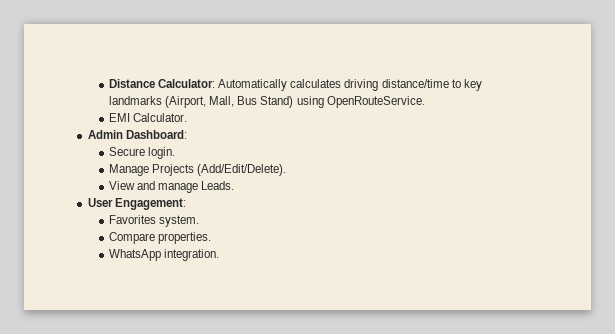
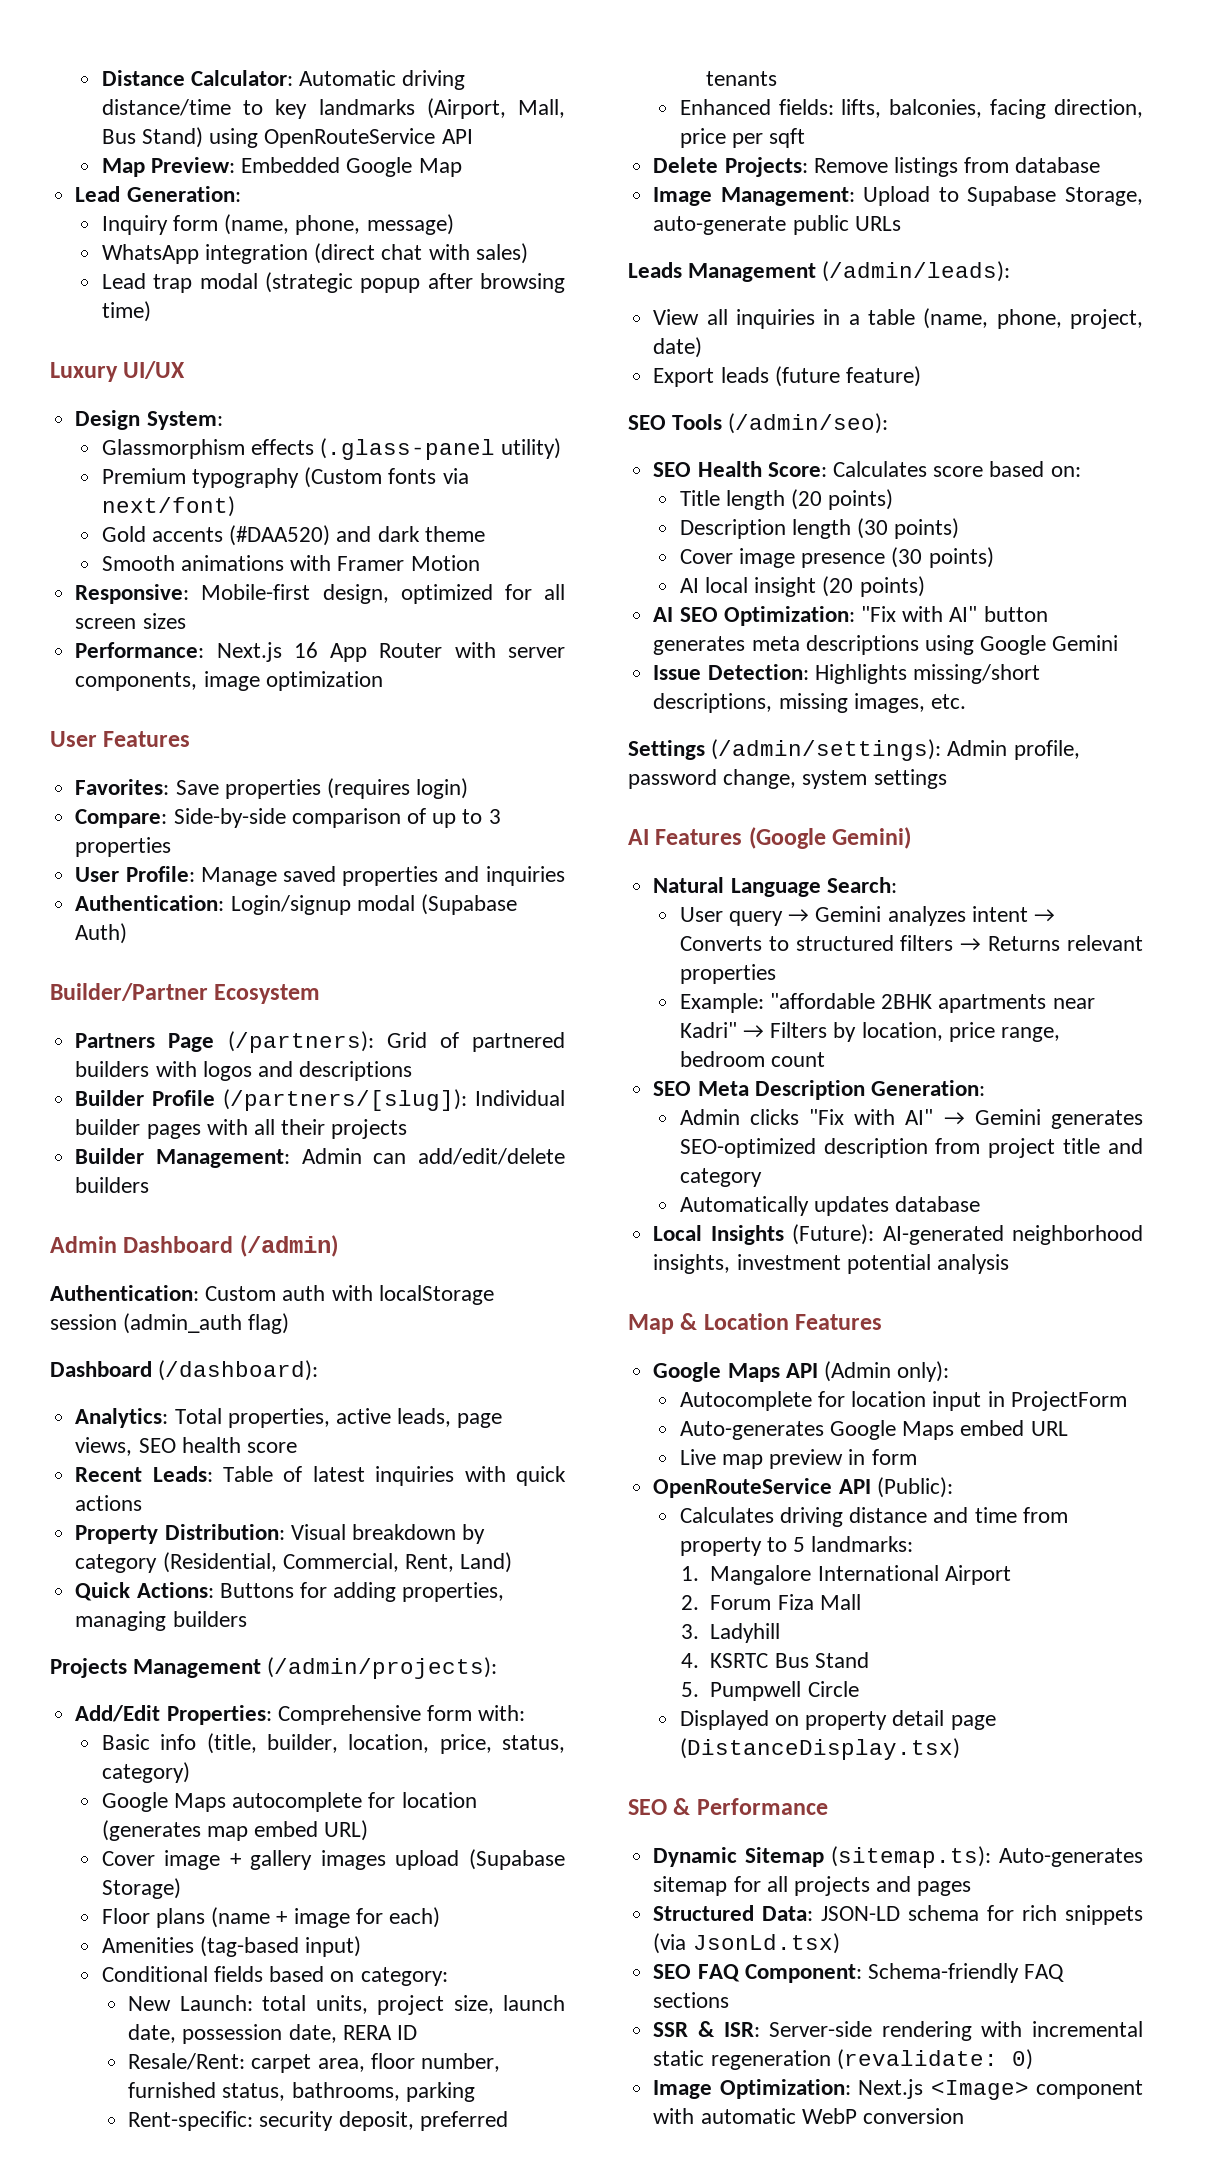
[218,79,342,91] Automatically calculates -> [299,70,397,86] Automatic
[326,96,425,108] [109,113,188,122] [87,130,187,139] [109,147,176,159] [109,164,287,176] [109,181,235,193] [87,198,186,210] [109,215,200,227] [109,232,212,244] [109,249,220,261] OpenRouteService. // EMI Calculator. // Admin Dashboard: // Secure login. // Manage Projects (Add/Edit/Delete). // View and manage Leads. // User Engagement: // Favorites system. // Compare properties. // WhatsApp integration. -> [264,128,473,148] [101,157,462,177] [75,186,241,202] [101,214,454,235] [101,243,528,264] [101,272,565,293] [101,301,151,322] [50,361,186,382] [75,410,223,430] [101,438,562,460] [101,467,469,488] [101,496,235,517] [101,525,485,546] [101,555,480,571] [75,584,565,604] [75,613,186,629] [75,642,566,662] [75,671,383,691] [50,731,191,747] [75,778,469,799] [75,808,501,828] [75,837,172,857] [75,866,565,886] [75,894,517,915] [75,923,128,944] [50,983,321,1004] [75,1031,565,1053] [75,1061,413,1081] [75,1089,565,1111] [75,1119,408,1139] [75,1148,565,1168] [75,1177,150,1193] [50,1235,338,1257] [50,1285,494,1305] [50,1313,290,1334] [50,1360,319,1381] [75,1408,503,1428] [75,1437,297,1456] [75,1466,566,1486] [75,1495,143,1511] [75,1524,486,1544] [75,1552,513,1573] [75,1582,505,1602] [75,1611,247,1631] [50,1657,498,1679] [75,1705,526,1725] [101,1733,565,1754] [101,1762,190,1783] [101,1792,477,1812] [101,1820,369,1841] [101,1849,565,1870] [101,1878,181,1899] [101,1907,441,1928] [101,1936,362,1957] [101,1966,448,1986] [128,1995,565,2015] [128,2024,418,2044] [128,2053,501,2073] [128,2082,475,2102] [128,2111,508,2131] [706,71,778,86] [679,99,1143,119] [679,128,806,148] [653,157,1101,177] [653,186,1143,206] [653,215,901,235] [628,261,1011,282] [653,308,1143,329] [653,337,703,358] [653,366,921,387] [628,413,889,434] [653,461,1081,477] [679,489,894,510] [679,518,960,539] [679,547,994,568] [679,576,925,597] [653,606,1048,626] [653,635,1119,655] [653,664,1040,684] [653,693,966,713] [628,739,1080,761] [628,769,947,789] [628,827,912,849] [653,877,897,897] [679,906,1056,926] [679,935,1143,951] [679,964,776,984] [679,993,1095,1013] [679,1022,1061,1042] [679,1051,825,1067] [653,1080,985,1100] [679,1109,1143,1129] [679,1138,1143,1158] [679,1168,762,1187] [679,1196,981,1216] [653,1224,1143,1245] [653,1254,1009,1274] [628,1313,883,1334] [653,1361,950,1382] [679,1391,1127,1411] [679,1420,1068,1440] [679,1449,917,1469] [653,1477,953,1498] [679,1507,1068,1527] [679,1536,914,1556] [680,1565,1011,1585] [680,1594,861,1610] [680,1623,781,1643] [680,1652,869,1668] [680,1681,859,1701] [679,1710,996,1730] [679,1738,960,1760] [628,1798,828,1815] [653,1846,1143,1868] [653,1876,972,1896] [653,1905,1143,1925] [653,1933,840,1954] [653,1963,1065,1983] [653,1992,730,2008] [653,2021,1143,2041] [653,2049,1033,2070] [653,2079,1143,2100] [653,2108,964,2124] OpenRouteService API // Map Preview: Embedded Google Map // Lead Generation: // Inquiry form (name, phone, message) // WhatsApp integration (direct chat with sales) // Lead trap modal (strategic popup after browsing time) // Luxury UI/UX // Design System: // Glassmorphism effects (.glass-panel utility) // Premium typography (Custom fonts via next/font) // Gold accents (#DAA520) and dark theme // Smooth animations with Framer Motion // Responsive: Mobile-first design, optimized for all screen sizes // Performance: Next.js 16 App Router with server components, image optimization // User Features // Favorites: Save properties (requires login) // Compare: Side-by-side comparison of up to 3 properties // User Profile: Manage saved properties and inquiries // Authentication: Login/signup modal (Supabase Auth) // Builder/Partner Ecosystem // Partners Page (/partners): Grid of partnered builders with logos and descriptions // Builder Profile (/partners/[slug]): Individual builder pages with all their projects // Builder Management: Admin can add/edit/delete builders // Admin Dashboard (/admin) // Authentication: Custom auth with localStorage session (admin_auth flag) // Dashboard (/dashboard): // Analytics: Total properties, active leads, page views, SEO health score // Recent Leads: Table of latest inquiries with quick actions // Property Distribution: Visual breakdown by category (Residential, Commercial, Rent, Land) // Quick Actions: Buttons for adding properties, managing builders // Projects Management (/admin/projects): // Add/Edit Properties: Comprehensive form with: // Basic info (title, builder, location, price, status, category) // Google Maps autocomplete for location (generates map embed URL) // Cover image + gallery images upload (Supabase Storage) // Floor plans (name + image for each) // Amenities (tag-based input) // Conditional fields based on category: // New Launch: total units, project size, launch date, possession date, RERA ID // Resale/Rent: carpet area, floor number, furnished status, bathrooms, parking // Rent-specific: security deposit, preferred tenants // Enhanced fields: lifts, balconies, facing direction, price per sqft // Delete Projects: Remove listings from database // Image Management: Upload to Supabase Storage, auto-generate public URLs // Leads Management (/admin/leads): // View all inquiries in a table (name, phone, project, date) // Export leads (future feature) // SEO Tools (/admin/seo): // SEO Health Score: Calculates score based on: // Title length (20 points) // Description length (30 points) // Cover image presence (30 points) // AI local insight (20 points) // AI SEO Optimization: "Fix with AI" button generates meta descriptions using Google Gemini // Issue Detection: Highlights missing/short descriptions, missing images, etc. // Settings (/admin/settings): Admin profile, password change, system settings // AI Features (Google Gemini) // Natural Language Search: // User query → Gemini analyzes intent → Converts to structured filters → Returns relevant properties // Example: "affordable 2BHK apartments near Kadri" → Filters by location, price range, bedroom count // SEO Meta Description Generation: // Admin clicks "Fix with AI" → Gemini generates SEO-optimized description from project title and category // Automatically updates database // Local Insights (Future): AI-generated neighborhood insights, investment potential analysis // Map & Location Features // Google Maps API (Admin only): // Autocomplete for location input in ProjectForm // Auto-generates Google Maps embed URL // Live map preview in form // OpenRouteService API (Public): // Calculates driving distance and time from property to 5 landmarks: // 1. Mangalore International Airport // 2. Forum Fiza Mall // 3. Ladyhill // 4. KSRTC Bus Stand // 5. Pumpwell Circle // Displayed on property detail page (DistanceDisplay.tsx) // SEO & Performance // Dynamic Sitemap (sitemap.ts): Auto-generates sitemap for all projects and pages // Structured Data: JSON-LD schema for rich snippets (via JsonLd.tsx) // SEO FAQ Component: Schema-friendly FAQ sections // SSR & ISR: Server-side rendering with incremental static regeneration (revalidate: 0) // Image Optimization: Next.js <Image> component with automatic WebP conversion

